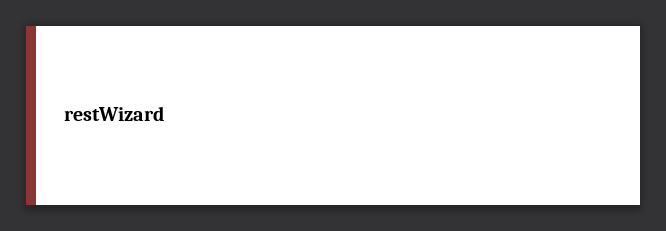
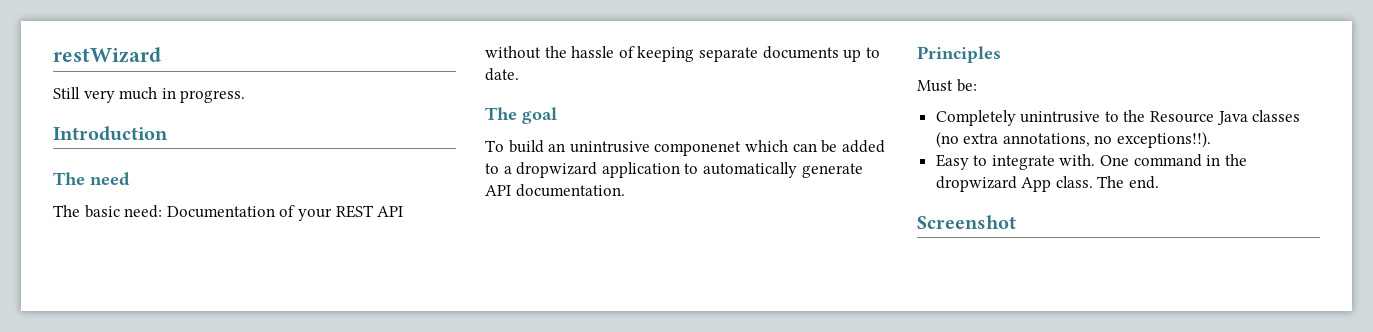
(164, 113) none -> [53,87,246,103] [53,126,168,141] [53,172,130,186] [53,205,404,221] [485,46,880,62] [485,68,519,81] [485,107,557,124] [485,140,885,156] [485,162,863,178] [485,184,625,197] [917,46,1001,63] [917,79,977,92] [935,110,1301,126] [935,131,1212,148] [935,154,1247,170] [935,176,1160,192] [917,215,1016,229] // Still very much in progress. // Introduction // The need // The basic need: Documentation of your REST API without the hassle of keeping separate documents up to date. // The goal // To build an unintrusive componenet which can be added to a dropwizard application to automatically generate API documentation. // Principles // Must be: // Completely unintrusive to the Resource Java classes (no extra annotations, no exceptions!!). // Easy to integrate with. One command in the dropwizard App class. The end. // Screenshot

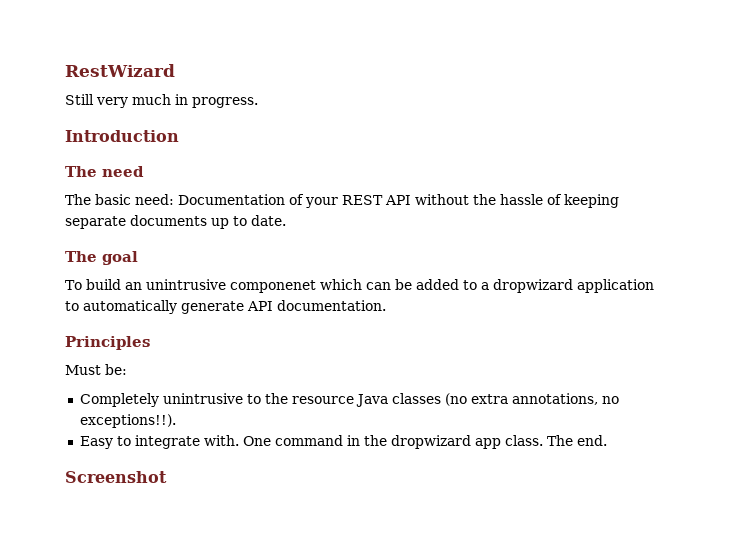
[53,47,161,63] restWizard -> [65,64,175,77] RestWizard
[1150,111,1215,123] Resource -> [291,396,354,404] resource
[1021,177,1052,192] App -> [474,438,501,449] app

